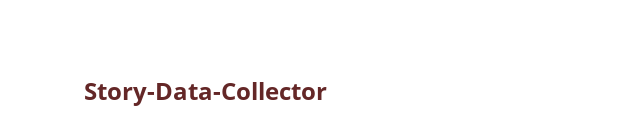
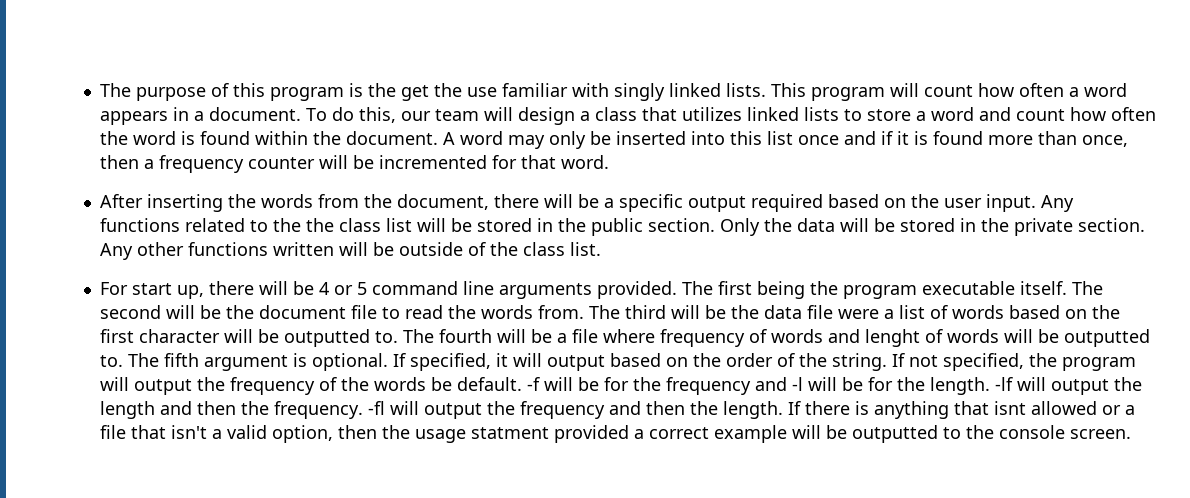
[84,82,327,106] Story-Data-Collector -> [99,83,1127,101] [99,107,1156,125] [99,131,1128,149] [99,155,609,173] [99,194,1074,212] [99,218,1145,236] [99,242,601,260] [99,281,1103,299] [99,305,1120,319] [99,329,1150,347] [99,353,1136,371] [99,377,1142,395] [99,401,1135,419] [99,425,1131,443] The purpose of this program is the get the use familiar with singly linked lists. This program will count how often a word appears in a document. To do this, our team will design a class that utilizes linked lists to store a word and count how often the word is found within the document. A word may only be inserted into this list once and if it is found more than once, then a frequency counter will be incremented for that word. // After inserting the words from the document, there will be a specific output required based on the user input. Any functions related to the the class list will be stored in the public section. Only the data will be stored in the private section. Any other functions written will be outside of the class list. // For start up, there will be 4 or 5 command line arguments provided. The first being the program executable itself. The second will be the document file to read the words from. The third will be the data file were a list of words based on the first character will be outputted to. The fourth will be a file where frequency of words and lenght of words will be outputted to. The fifth argument is optional. If specified, it will output based on the order of the string. If not specified, the program will output the frequency of the words be default. -f will be for the frequency and -l will be for the length. -lf will output the length and then the frequency. -fl will output the frequency and then the length. If there is anything that isnt allowed or a file that isn't a valid option, then the usage statment provided a correct example will be outputted to the console screen.

